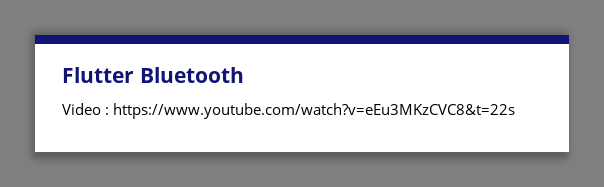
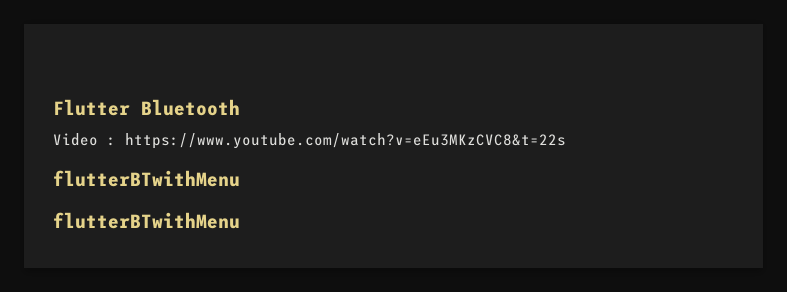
(516, 111) none -> [53,170,240,187] [53,212,240,229] // flutterBTwithMenu // flutterBTwithMenu

